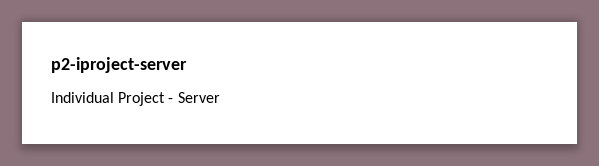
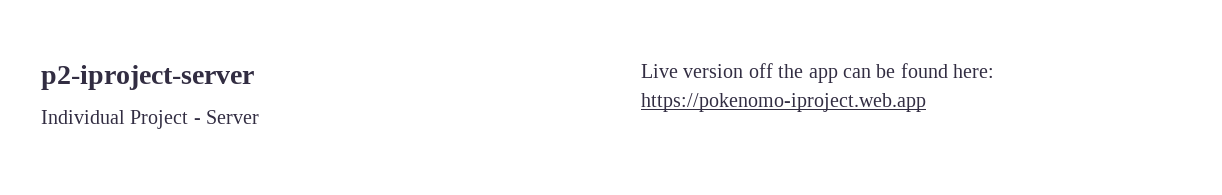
(220, 97) none -> [641,63,995,83] [641,93,926,112] // Live version off the app can be found here: https://pokenomo-iproject.web.app

